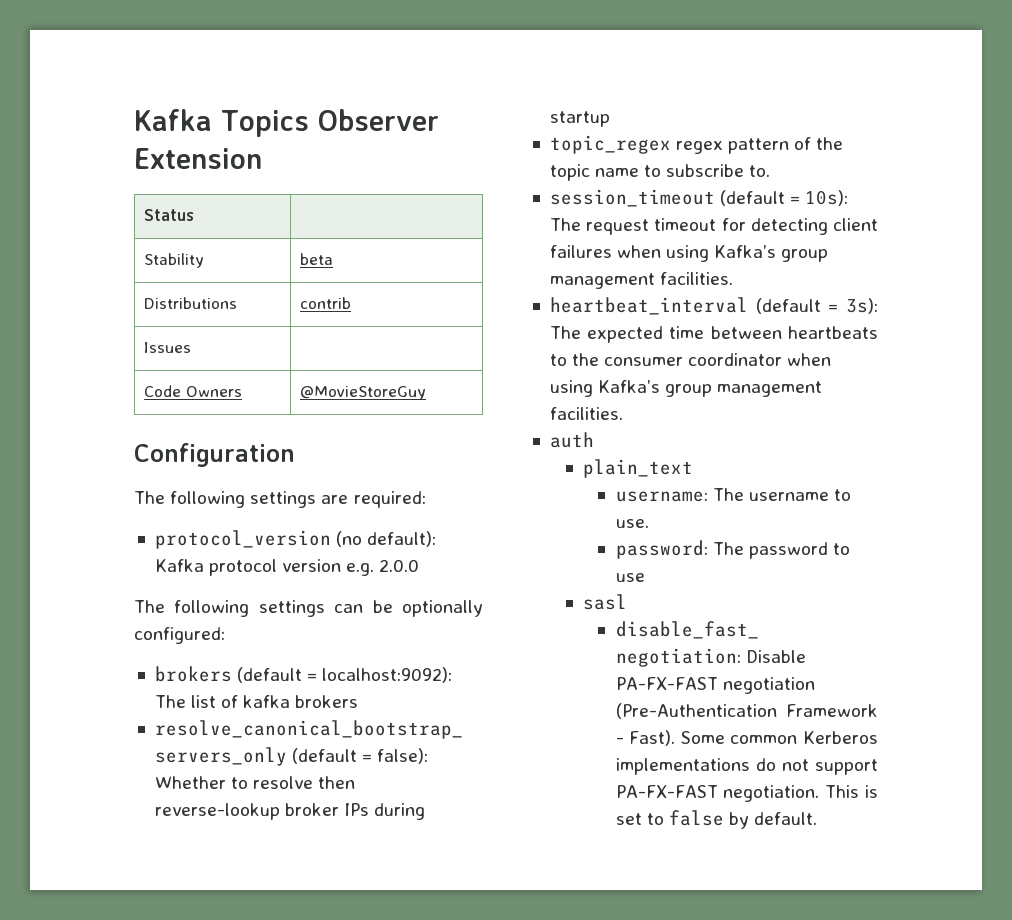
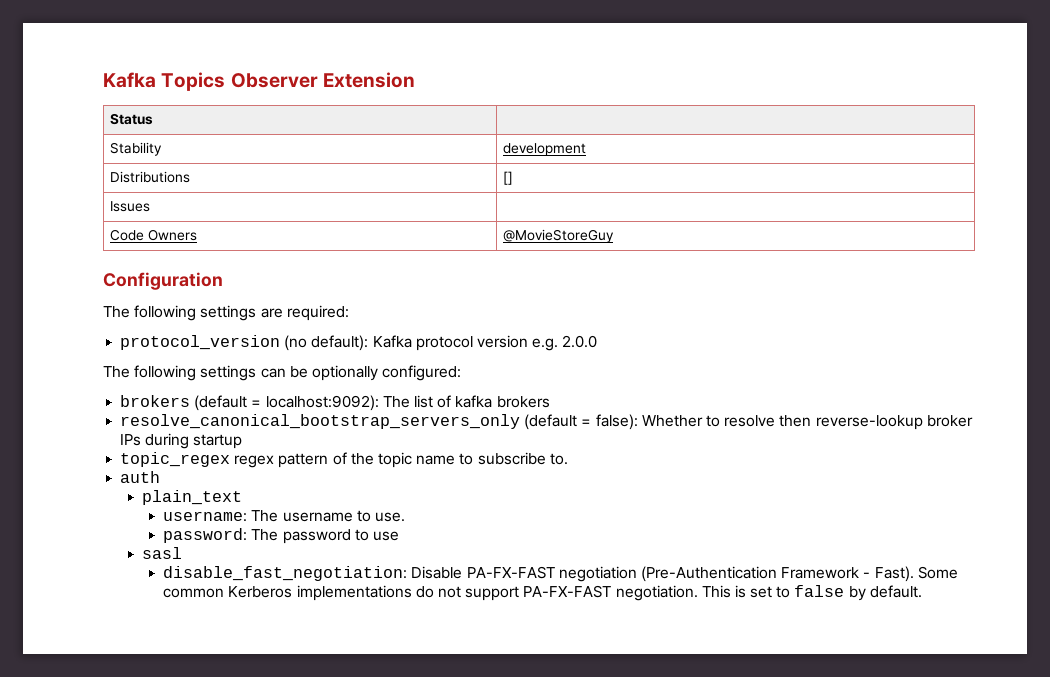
[299,253,333,265] beta -> [503,143,587,156] development
[299,297,351,309] contrib -> [503,171,514,185] []
[549,189,849,207] [549,218,878,235] [549,245,829,262] [549,272,734,289] [549,297,878,315] [549,326,878,343] [549,353,832,366] [549,380,823,397] [549,407,623,420] // session_timeout (default = 10s): The request timeout for detecting client failures when using Kafka’s group management facilities. // heartbeat_interval (default = 3s): The expected time between heartbeats to the consumer coordinator when using Kafka’s group management facilities. -> (568, 459) none

